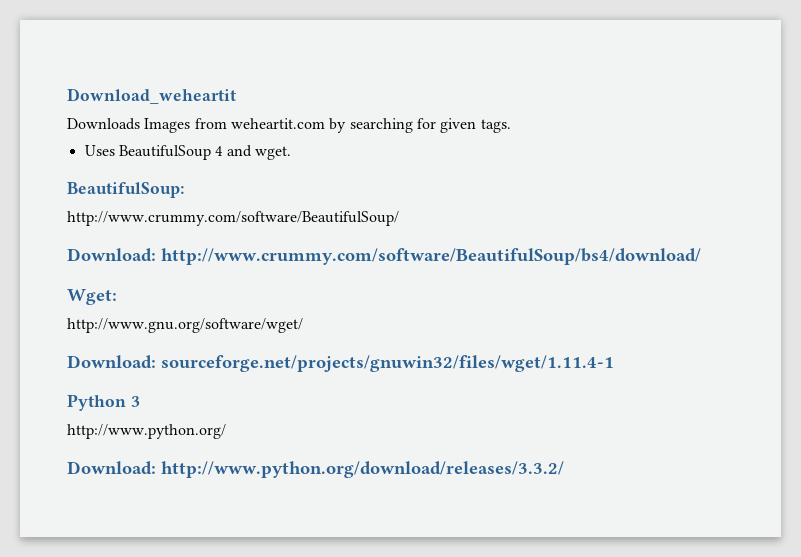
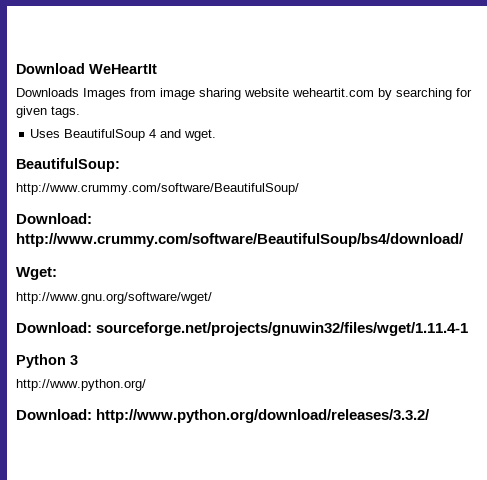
[67,88,236,104] Download_weheartit -> [16,63,157,74] Download WeHeartIt
(227, 123) none -> [160,88,289,100] image sharing website

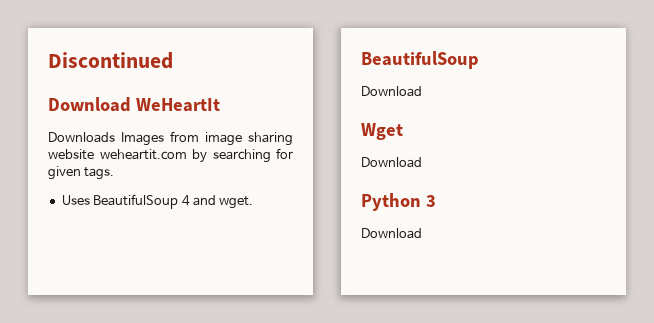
(16, 68) none -> [48,52,173,69] Discontinued //
[16,158,120,172] [16,183,299,195] [16,213,92,224] [16,233,464,247] [16,267,57,280] [16,292,212,304] [16,322,469,336] BeautifulSoup: // http://www.crummy.com/software/BeautifulSoup/ // Download: http://www.crummy.com/software/BeautifulSoup/bs4/download/ // Wget: // http://www.gnu.org/software/wget/ // Download: sourceforge.net/projects/gnuwin32/files/wget/1.11.4-1 -> [361,51,479,69] [361,86,422,97] [361,123,403,140] [361,157,422,168] BeautifulSoup // Download // Wget // Download
[16,379,146,391] [16,409,431,423] http://www.python.org/ // Download: http://www.python.org/download/releases/3.3.2/ -> [361,228,422,239] Download

